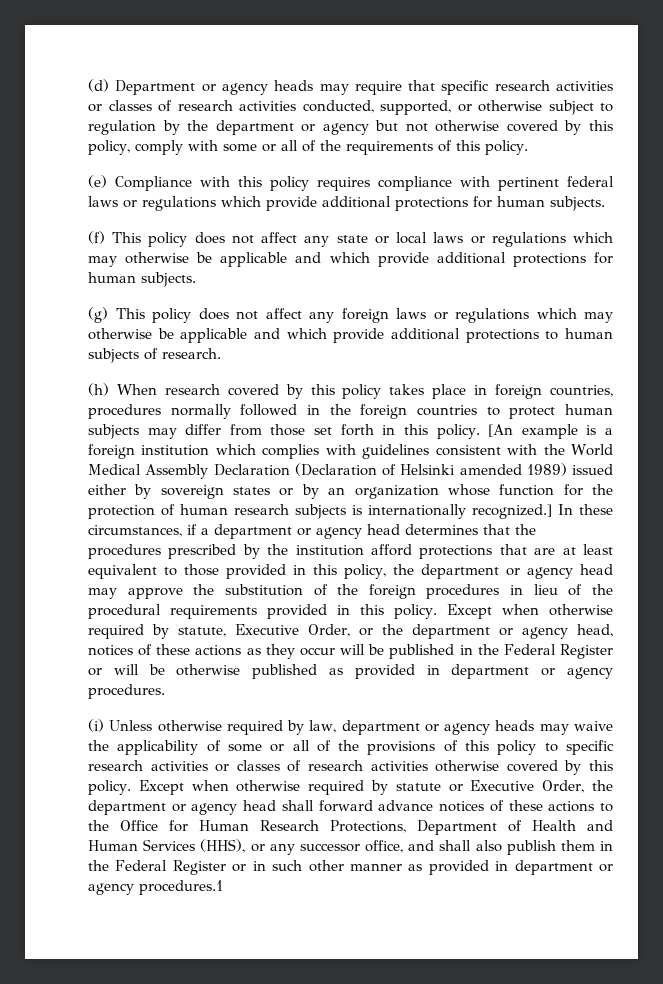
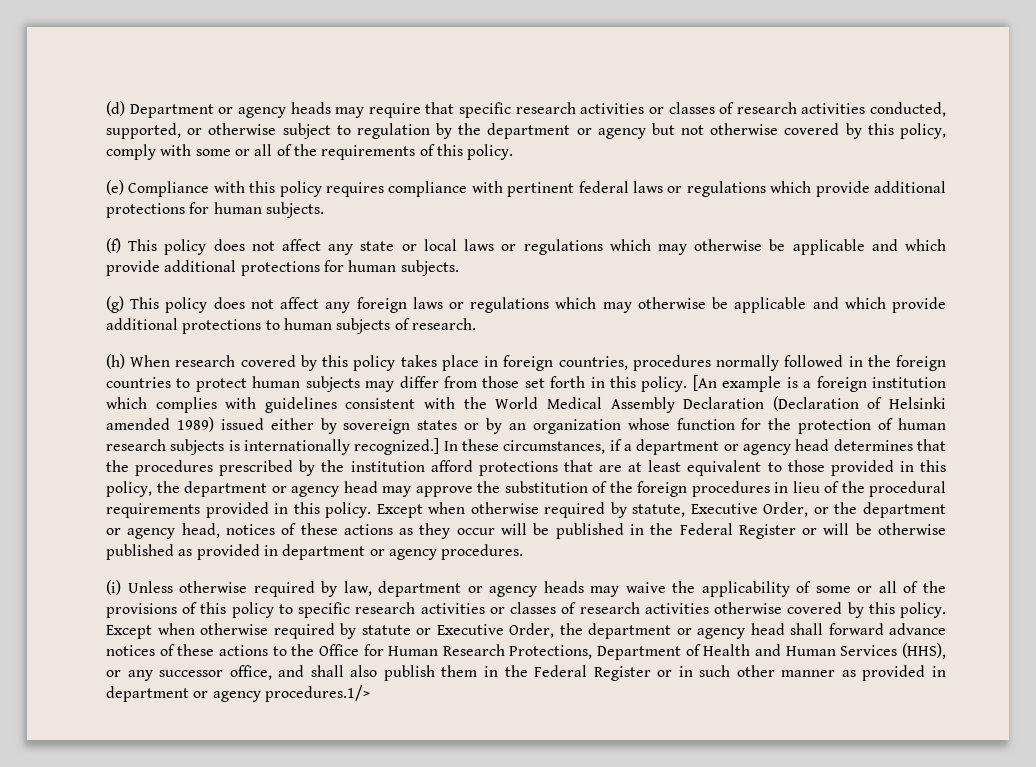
[139,880,223,895] procedures.1 -> [264,685,370,702] procedures.1/>

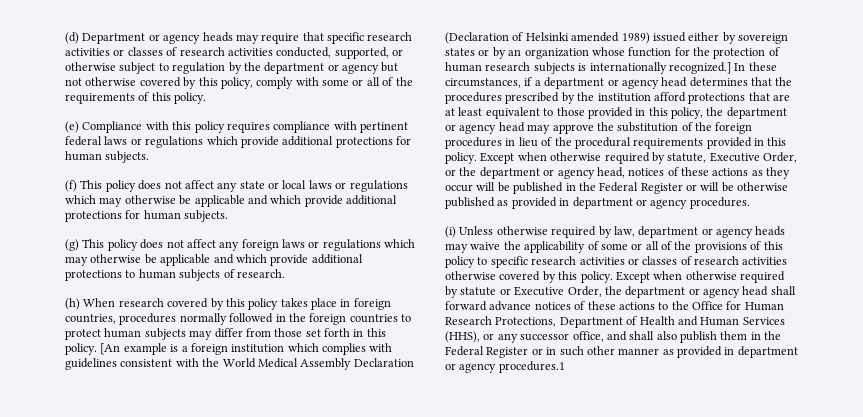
[264,685,370,702] procedures.1/> -> [498,361,565,373] procedures.1

